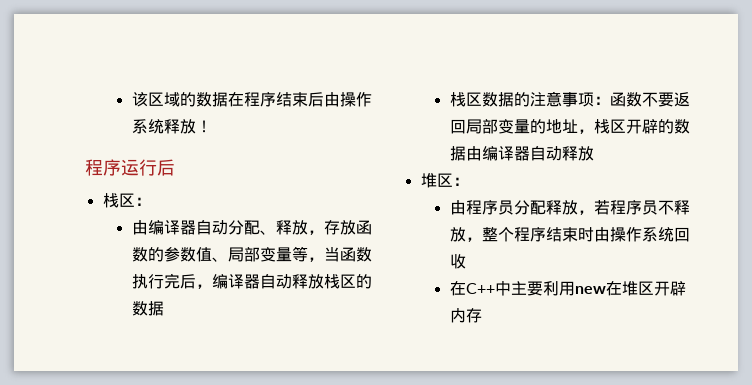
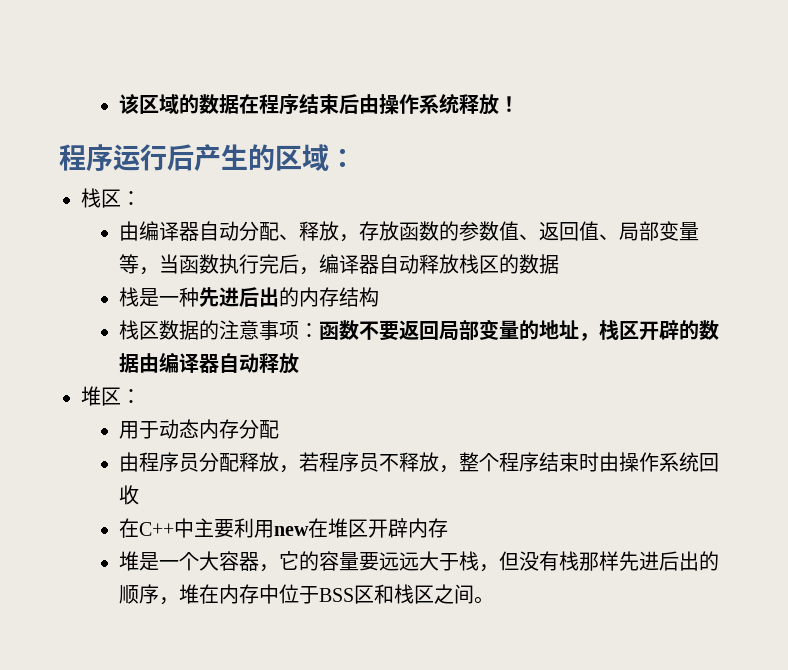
(175, 167) none -> [194,144,356,171] 产生的区域：
(228, 259) none -> [539,221,620,241] 返回值、
(164, 308) none -> [119,287,380,307] // 栈是一种先进后出的内存结构
(469, 181) none -> [119,419,280,439] // 用于动态内存分配
(482, 315) none -> [119,551,720,572] [119,584,495,605] // 堆是一个大容器，它的容量要远远大于栈，但没有栈那样先进后出的顺序，堆在内存中位于BSS区和栈区之间。

